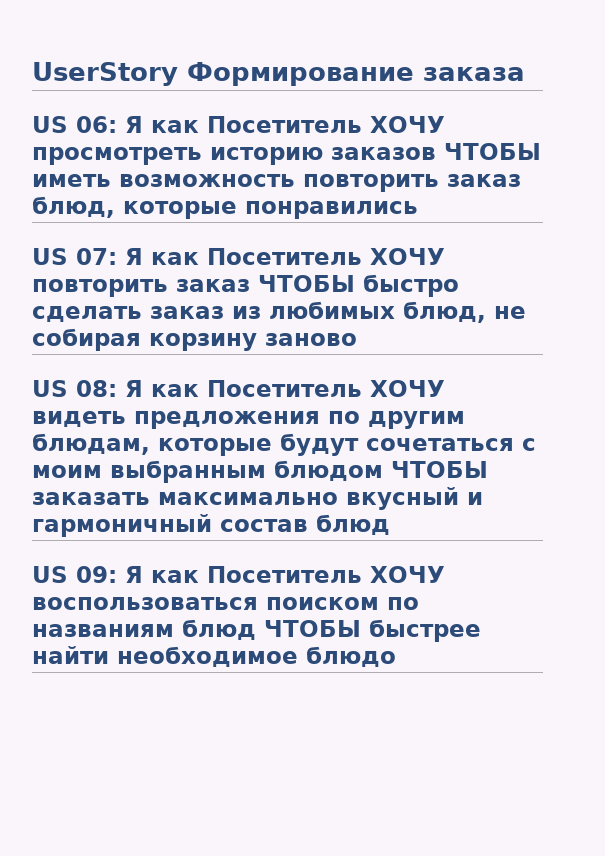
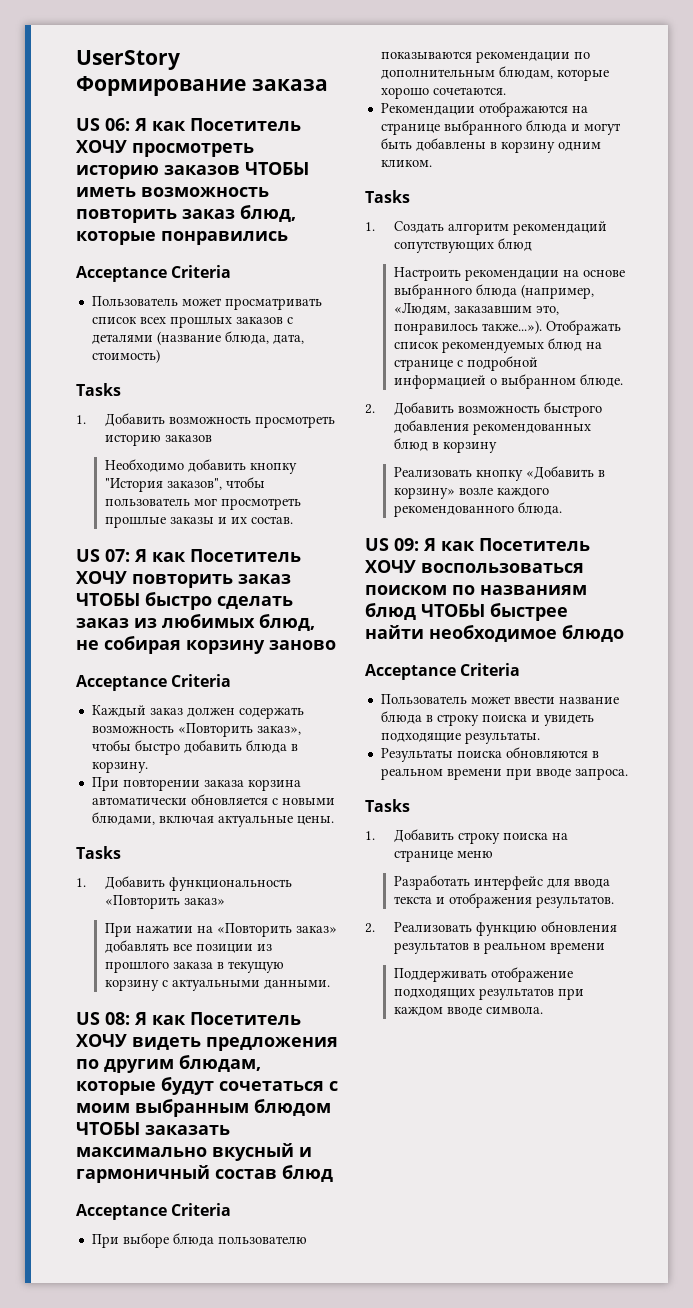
(418, 210) none -> [76,265,232,282] [91,296,322,310] [91,316,293,328] [91,331,304,345] [91,349,160,363] [76,383,121,396] [76,413,335,428] [104,434,212,446] [104,459,297,474] [104,477,265,492] [104,498,301,510] [104,516,293,528] // Acceptance Criteria // Пользователь может просматривать список всех прошлых заказов с деталями (название блюда, дата, стоимость) // Tasks // 1. Добавить возможность просмотреть историю заказов // Необходимо добавить кнопку "История заказов", чтобы пользователь мог просмотреть прошлые заказы и их состав.
(357, 339) none -> [76,674,232,691] [91,705,304,719] [91,723,301,737] [91,740,298,755] [91,761,148,773] [91,777,301,791] [91,794,335,805] [91,812,334,827] [76,846,121,859] [76,876,292,891] [104,895,225,909] [104,923,337,937] [104,940,272,953] [104,961,284,973] [104,979,330,991] // Acceptance Criteria // Каждый заказ должен содержать возможность «Повторить заказ», чтобы быстро добавить блюда в корзину. // При повторении заказа корзина автоматически обновляется с новыми блюдами, включая актуальные цены. // Tasks // 1. Добавить функциональность «Повторить заказ» // При нажатии на «Повторить заказ» добавлять все позиции из прошлого заказа в текущую корзину с актуальными данными.
(390, 524) none -> [76,1203,232,1220] [91,1233,307,1248] [380,51,590,63] [380,66,609,81] [380,87,506,99] [380,102,588,117] [380,120,621,135] [380,138,601,153] [380,160,432,167] [365,190,410,203] [365,221,607,235] [393,238,532,253] [393,267,625,281] [393,284,594,299] [393,302,559,315] [393,320,621,335] [393,338,602,353] [393,356,538,371] [393,374,623,389] [365,402,602,417] [393,420,591,435] [393,438,497,453] [393,466,605,481] [393,487,549,499] [393,502,562,517] // Acceptance Criteria // При выборе блюда пользователю показываются рекомендации по дополнительным блюдам, которые хорошо сочетаются. // Рекомендации отображаются на странице выбранного блюда и могут быть добавлены в корзину одним кликом. // Tasks // 1. Создать алгоритм рекомендаций сопутствующих блюд // Настроить рекомендации на основе выбранного блюда (например, «Людям, заказавшим это, понравилось также...»). Отображать список рекомендуемых блюд на странице с подробной информацией о выбранном блюде. // 2. Добавить возможность быстрого добавления рекомендованных блюд в корзину // Реализовать кнопку «Добавить в корзину» возле каждого рекомендованного блюда.
(396, 656) none -> [365,663,521,680] [380,694,619,704] [380,711,594,726] [380,732,540,744] [380,747,599,762] [380,768,628,780] [365,799,410,812] [365,829,568,844] [393,850,493,862] [393,875,610,890] [393,893,614,908] [365,921,617,936] [393,942,605,954] [393,967,573,982] [393,988,584,1000] [393,1007,543,1016] // Acceptance Criteria // Пользователь может ввести название блюда в строку поиска и увидеть подходящие результаты. // Результаты поиска обновляются в реальном времени при вводе запроса. // Tasks // 1. Добавить строку поиска на странице меню // Разработать интерфейс для ввода текста и отображения результатов. // 2. Реализовать функцию обновления результатов в реальном времени // Поддерживать отображение подходящих результатов при каждом вводе символа.

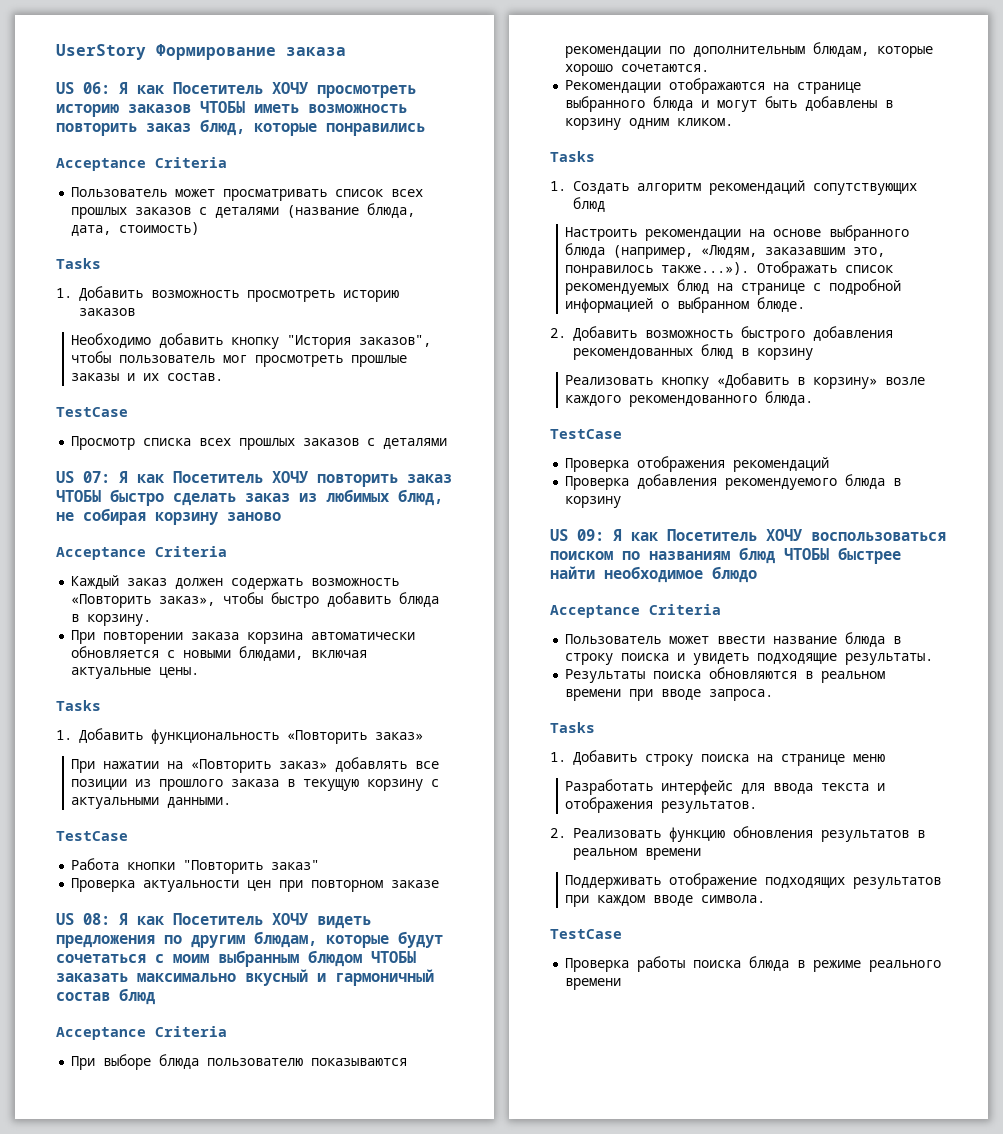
(293, 520) none -> [56,407,128,417] [71,436,448,450] // TestCase // Просмотр списка всех прошлых заказов с деталями
(330, 984) none -> [56,831,128,841] [71,858,320,874] [71,878,440,892] // TestCase // Работа кнопки "Повторить заказ" // Проверка актуальности цен при повторном заказе
(562, 508) none -> [550,429,622,439] [565,456,830,472] [565,474,902,490] [565,496,622,508] // TestCase // Проверка отображения рекомендаций // Проверка добавления рекомендуемого блюда в корзину
(543, 1010) none -> [550,929,622,939] [565,956,942,972] [565,978,622,990] // TestCase // Проверка работы поиска блюда в режиме реального времени

